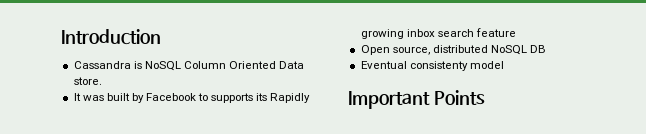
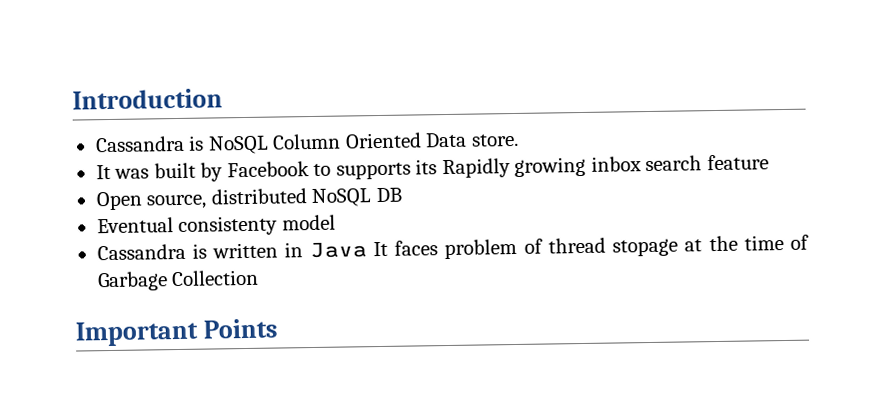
(504, 65) none -> [96,234,810,261] [96,269,260,292] // Cassandra is written in Java It faces problem of thread stopage at the time of Garbage Collection

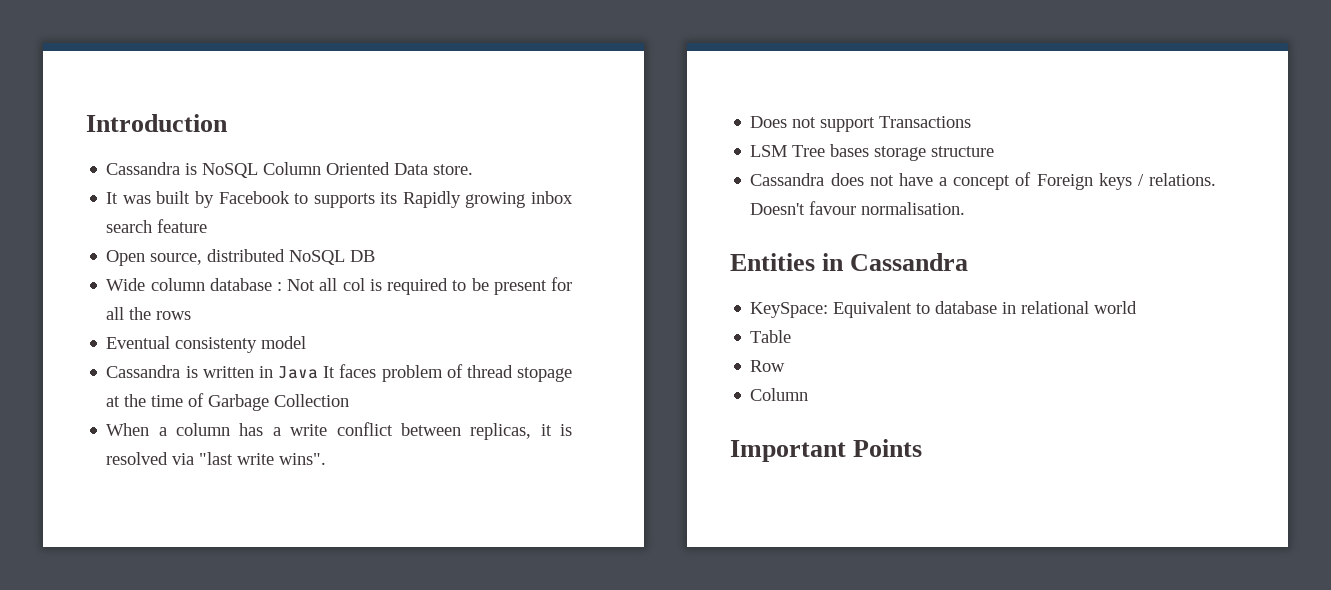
(402, 195) none -> [106,277,572,295] [106,307,192,320] // Wide column database : Not all col is required to be present for all the rows
(260, 278) none -> [106,422,572,440] [106,452,327,465] [750,116,972,132] [750,144,995,161] [750,172,1216,190] [750,201,966,215] [730,253,969,271] [750,301,1138,318] [750,330,792,343] [750,360,786,372] [750,388,809,401] // When a column has a write conflict between replicas, it is resolved via "last write wins". // Does not support Transactions // LSM Tree bases storage structure // Cassandra does not have a concept of Foreign keys / relations. Doesn't favour normalisation. // Entities in Cassandra // KeySpace: Equivalent to database in relational world // Table // Row // Column

